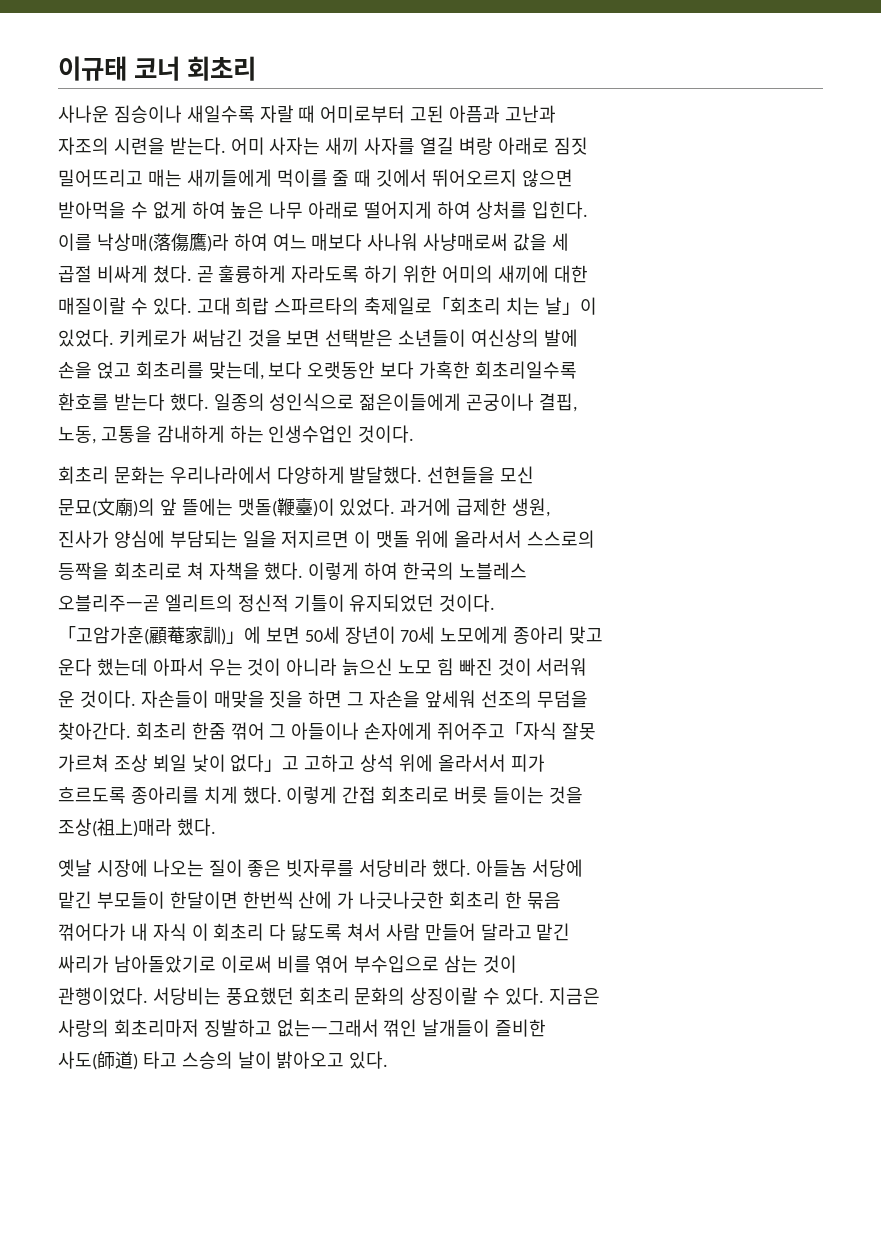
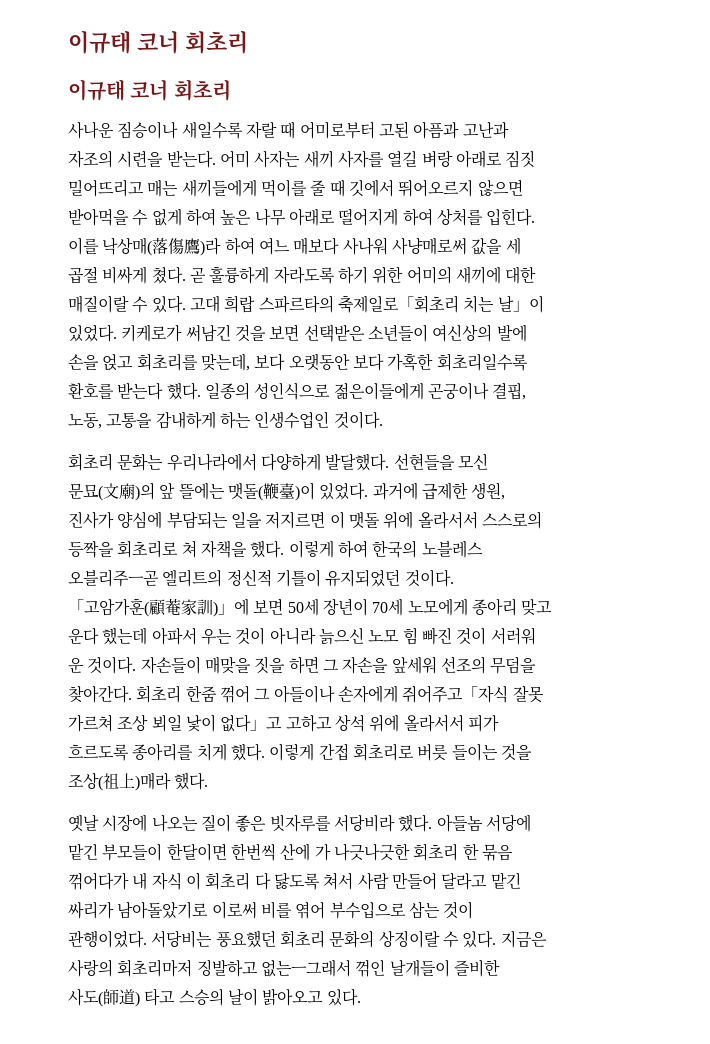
[58,56,256,81] 이규태 코너 회초리 -> [68,30,248,54] [68,79,231,101] 이규태 코너 회초리 // 이규태 코너 회초리

